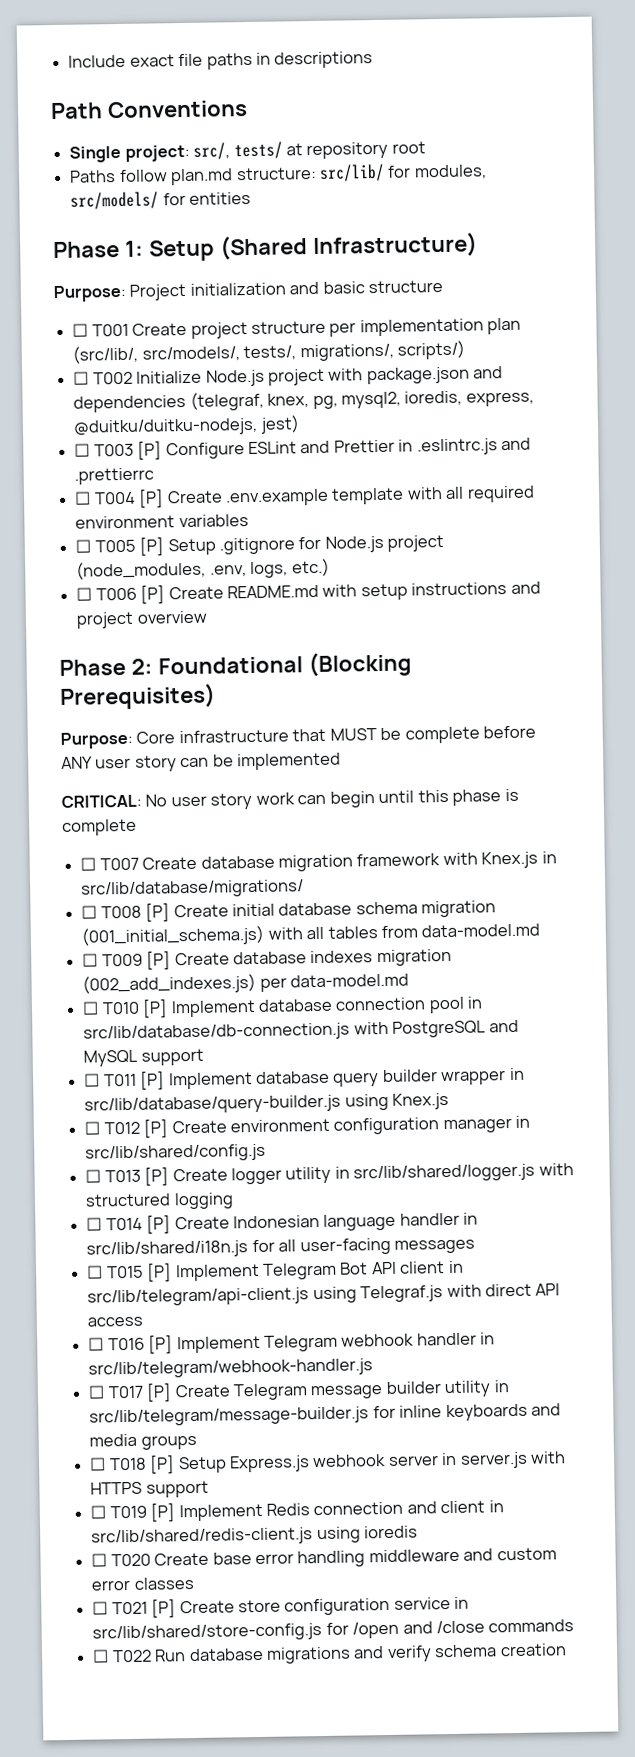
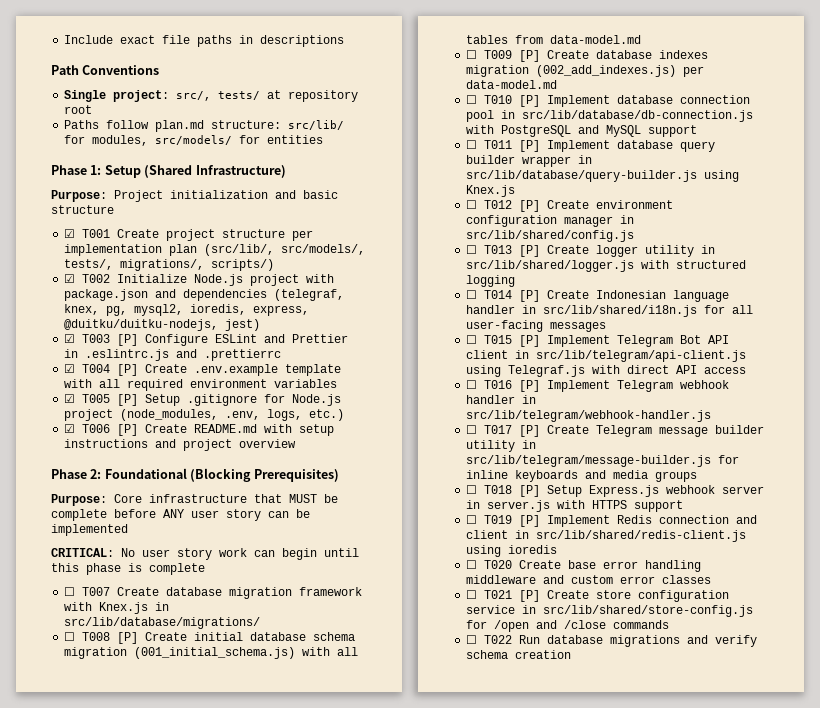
[72,323,89,337] ☐ -> [64,229,76,238] ☑
[73,371,90,385] ☐ -> [64,274,76,283] ☑
[74,443,91,457] ☐ -> [64,334,76,343] ☑
[74,491,92,505] ☐ -> [64,364,76,373] ☑
[75,539,92,553] ☐ -> [64,394,76,403] ☑
[76,587,93,601] ☐ -> [64,424,76,433] ☑

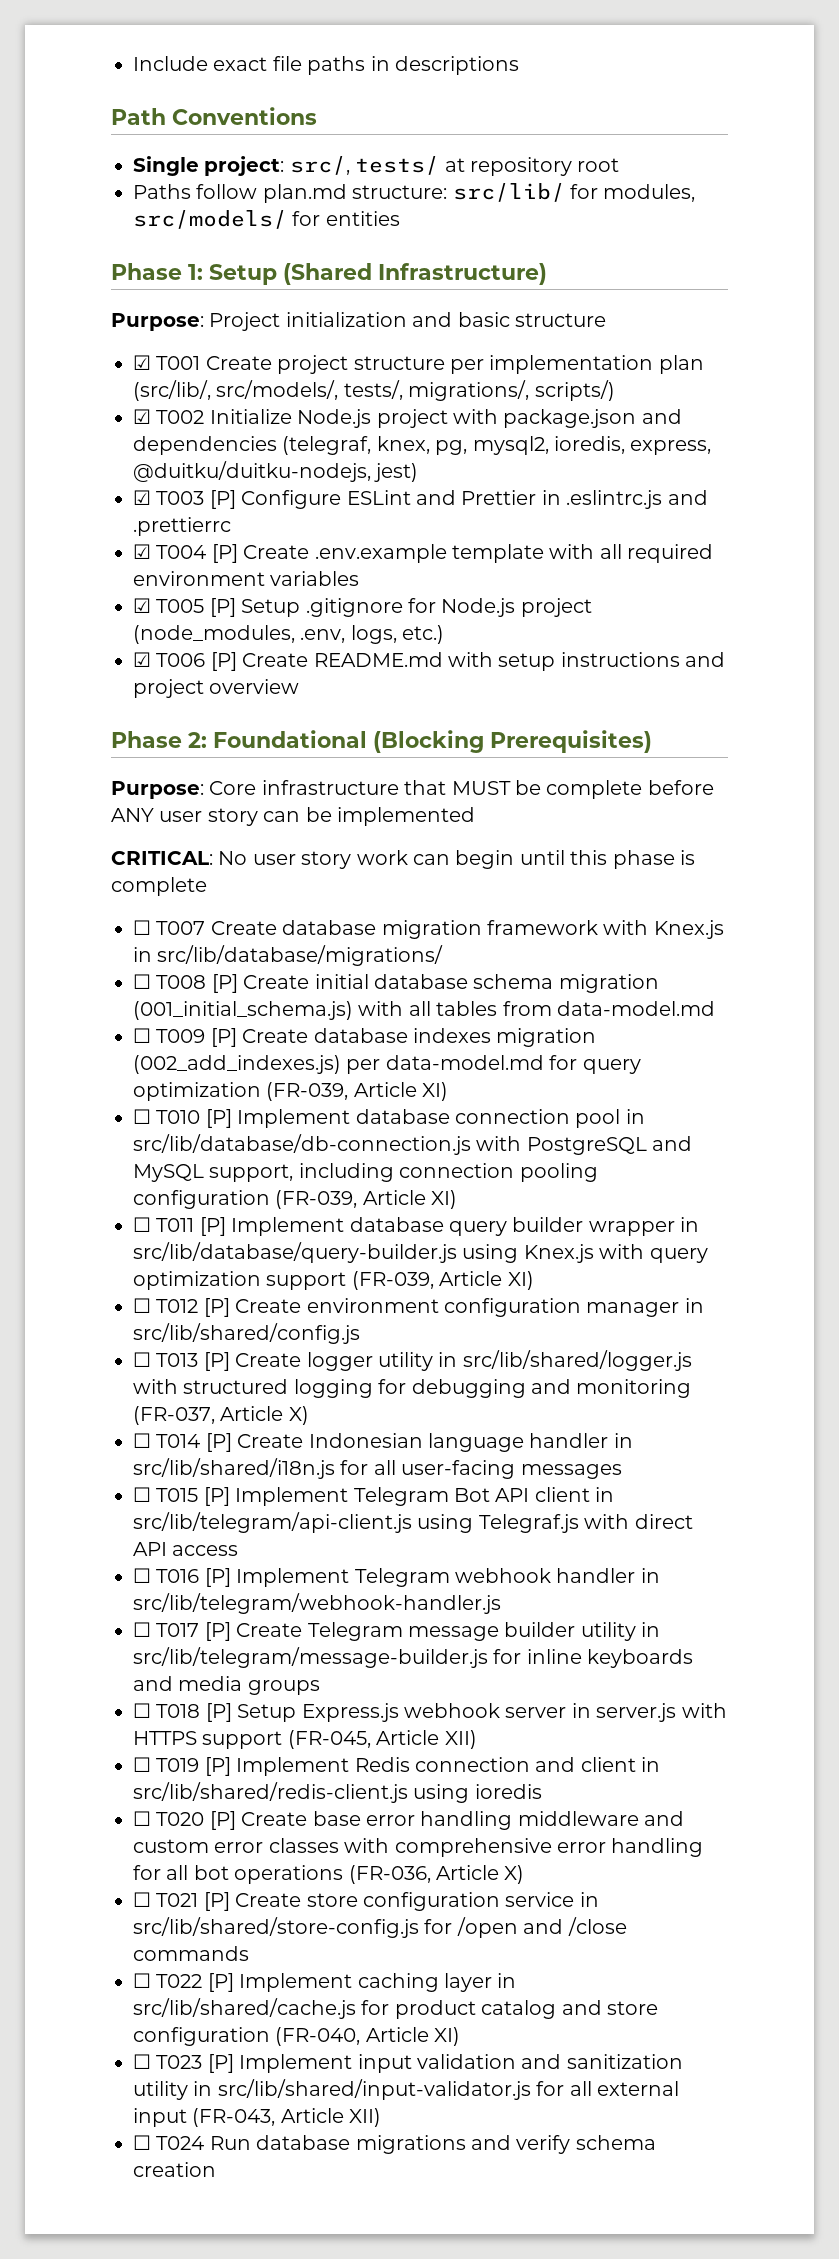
(558, 84) none -> [549,1055,641,1074] [133,1082,449,1101] for query optimization (FR-039, Article XI)
[648,125,698,137] support -> [209,1163,598,1182] [133,1190,458,1209] support, including connection pooling configuration (FR-039, Article XI)
(516, 191) none -> [599,1244,708,1263] [133,1271,534,1290] with query optimization support (FR-039, Article XI)
(516, 281) none -> [378,1379,692,1398] [133,1406,309,1425] for debugging and monitoring (FR-037, Article X)
(684, 506) none -> [287,1730,477,1749] (FR-045, Article XII)
(513, 564) none -> [209,1811,236,1830] [P]
(712, 579) none -> [344,1838,704,1857] [133,1865,525,1884] with comprehensive error handling for all bot operations (FR-036, Article X)
(513, 639) none -> [207,1973,517,1992] [133,1998,658,2019] [133,2027,461,2046] [133,2054,683,2073] [133,2079,679,2100] [133,2108,382,2127] [133,2135,205,2150] [P] Implement caching layer in src/lib/shared/cache.js for product catalog and store configuration (FR-040, Article XI) // ☐ T023 [P] Implement input validation and sanitization utility in src/lib/shared/input-validator.js for all external input (FR-043, Article XII) // ☐ T024

